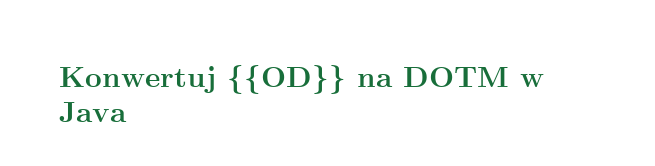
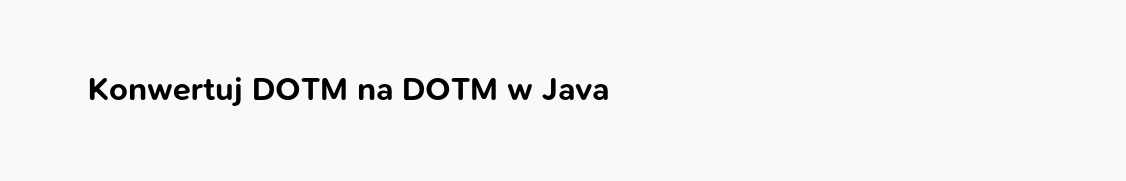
[227,65,346,94] {{OD}} -> [252,78,348,100] DOTM

